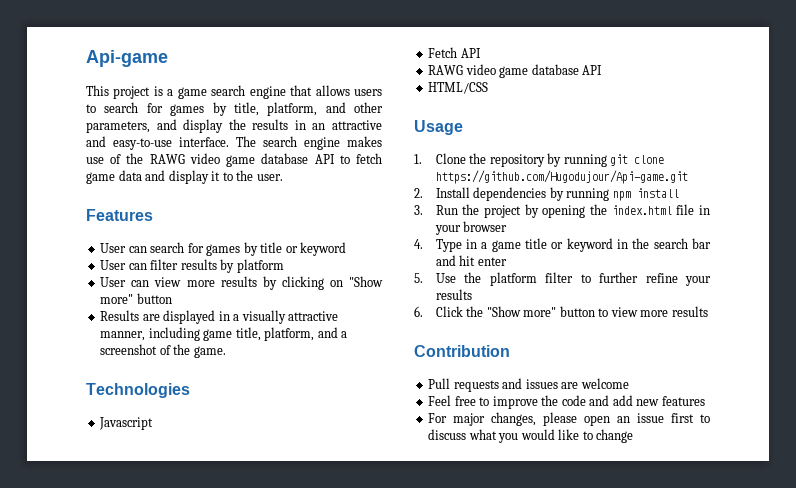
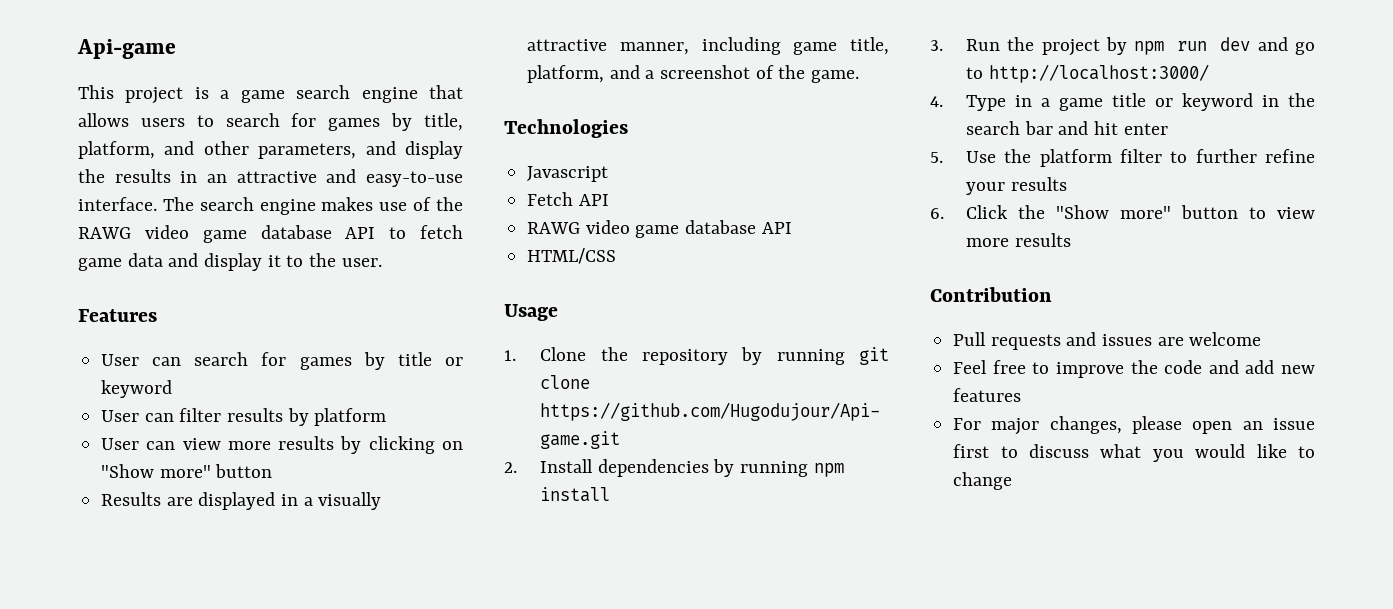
[542,204,710,218] [434,221,508,235] opening the index.html file in your browser -> [1134,37,1315,55] [966,64,1209,83] npm run dev and go to http://localhost:3000/

